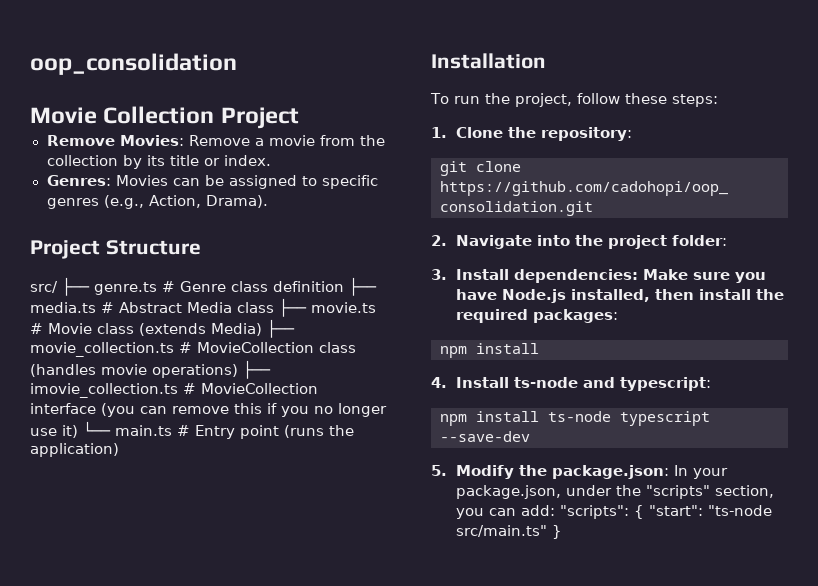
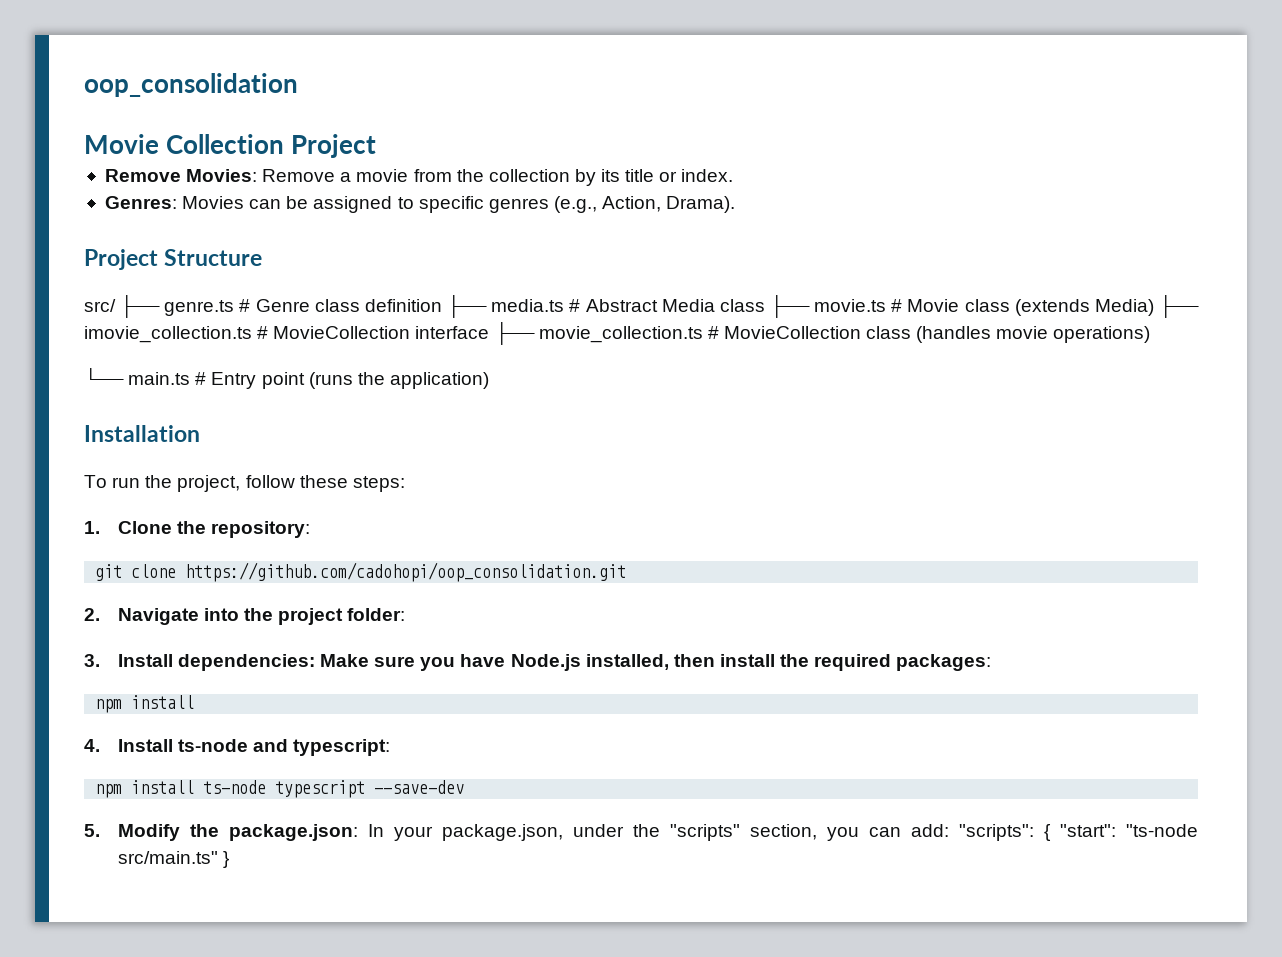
(295, 328) none -> [84,322,535,345] imovie_collection.ts # MovieCollection interface ├──
[243,360,271,379] [30,383,318,398] [30,403,387,417] [30,425,78,438] ├── imovie_collection.ts # MovieCollection interface (you can remove this if you no longer use it) -> (1151, 334) //

